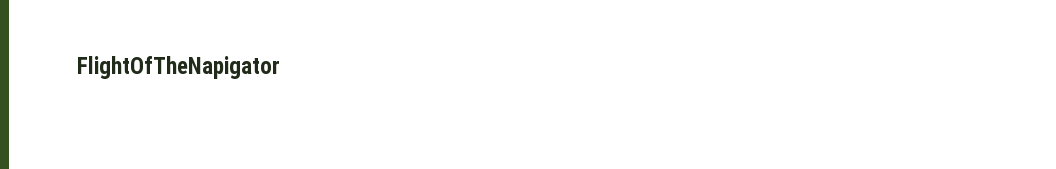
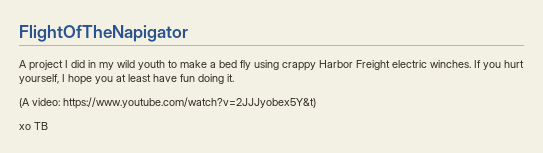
(280, 67) none -> [19,60,524,71] [19,74,234,85] [19,97,316,109] [19,122,48,130] // A project I did in my wild youth to make a bed fly using crappy Harbor Freight electric winches. If you hurt yourself, I hope you at least have fun doing it. // (A video: https://www.youtube.com/watch?v=2JJJyobex5Y&t) // xo TB

